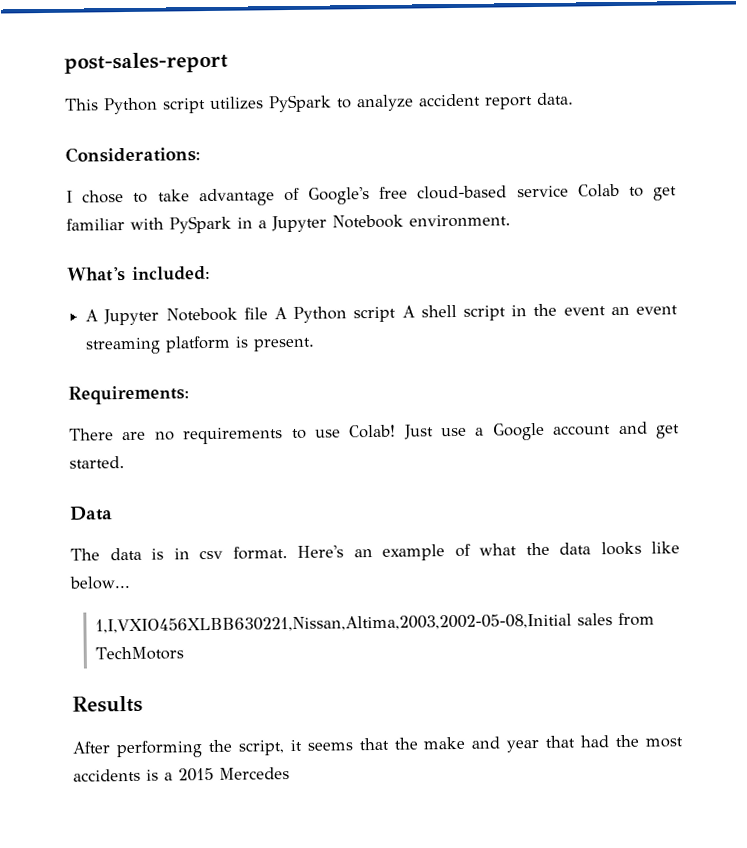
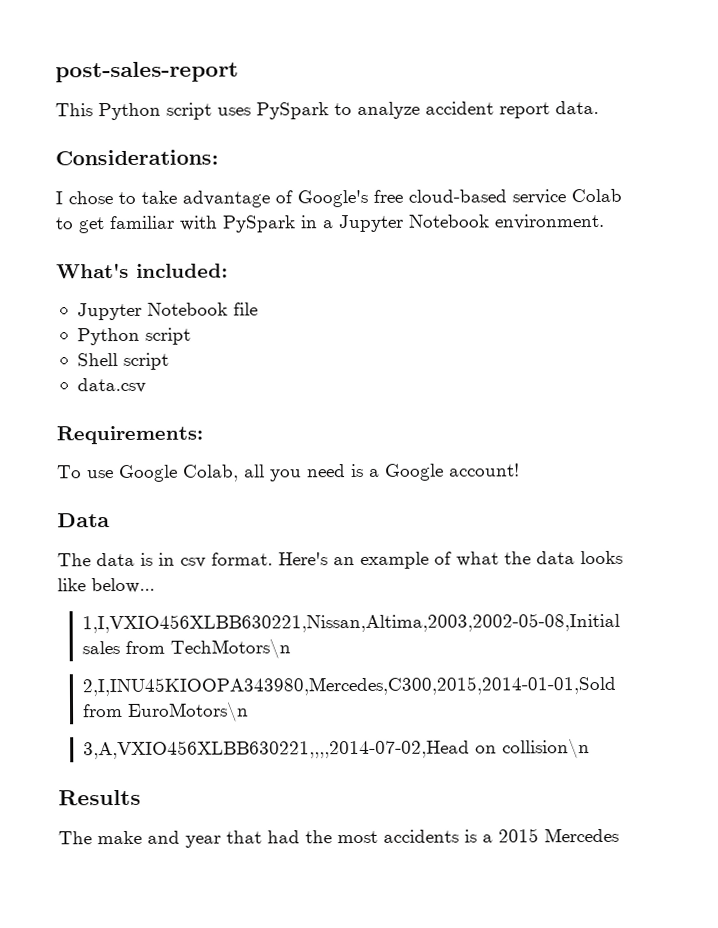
[209,96,264,110] utilizes -> [217,107,251,116] uses
[85,309,99,322] A -> (228, 270) none
[273,303,678,323] [85,335,316,355] [68,385,189,405] [69,421,680,445] [69,456,125,469] A Python script A shell script in the event an event streaming platform is present. // Requirements: // There are no requirements to use Colab! Just use a Google account and get started. -> [76,327,191,346] [76,352,169,370] [76,377,146,394] [56,425,203,445] [57,463,520,483] // Python script // Shell script // data.csv // Requirements: // To use Google Colab, all you need is a Google account!
[94,646,184,661] [72,695,143,713] [72,737,418,759] TechMotors // Results // After performing the script, it seems that the -> [170,638,292,659] [82,675,617,697] [83,701,250,722] [83,738,591,760] [58,789,141,806] [58,831,92,845] TechMotors\n // 2,I,INU45KIOOPA343980,Mercedes,C300,2015,2014-01-01,Sold from EuroMotors\n // 3,A,VXIO456XLBB630221,,,,2014-07-02,Head on collision\n // Results // The

